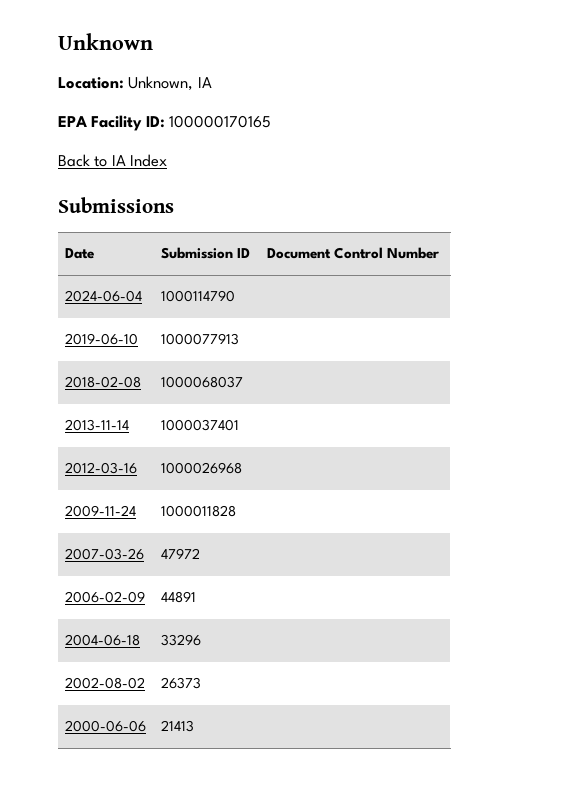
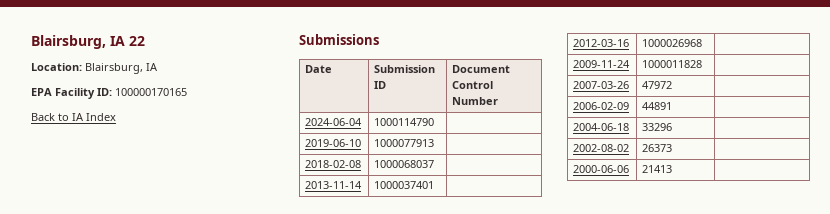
[58,33,153,50] Unknown -> [31,35,145,49] Blairsburg, IA 22
[128,76,194,91] Unknown, -> [85,63,143,74] Blairsburg,

